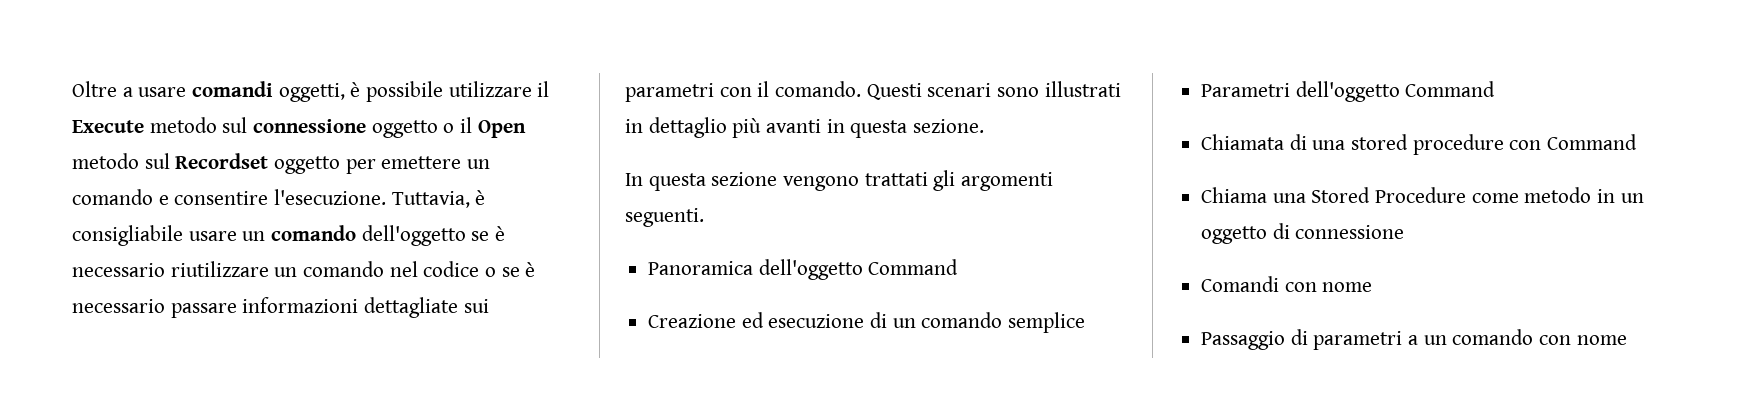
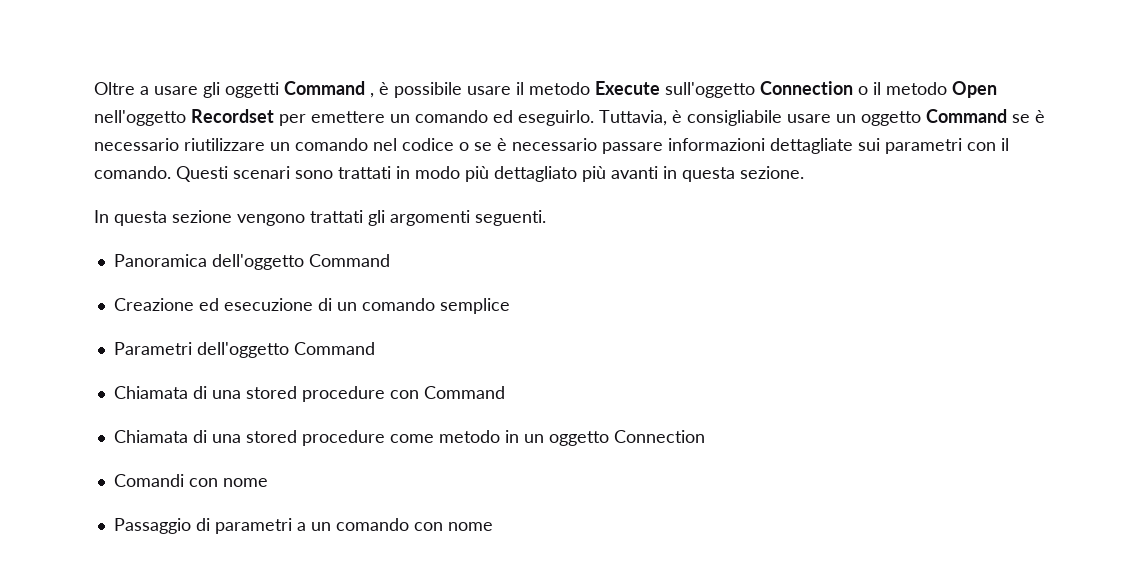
[192,81,550,102] [72,117,526,138] [72,153,341,174] comandi oggetti, è possibile utilizzare il Execute metodo sul connessione oggetto o il Open metodo sul Recordset oggetto -> [203,81,997,98] [94,109,274,126] gli oggetti Command , è possibile usare il metodo Execute sull'oggetto Connection o il metodo Open nell'oggetto Recordset
[158,189,387,205] e consentire l'esecuzione. -> [493,110,594,126] ed eseguirlo.
[271,225,466,246] comando dell'oggetto -> [861,109,1007,126] oggetto Command
[1044,81,1121,97] [625,117,727,138] illustrati in dettaglio -> [338,166,577,182] trattati in modo più dettagliato
[1201,187,1467,203] Chiama una Stored Procedure -> [113,430,385,446] Chiamata di una stored procedure
[1272,223,1405,239] di connessione -> [613,430,705,443] Connection

